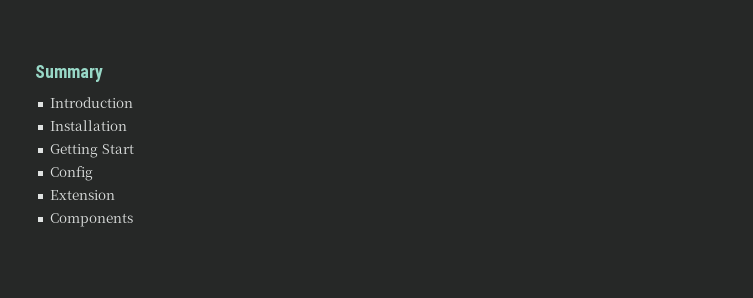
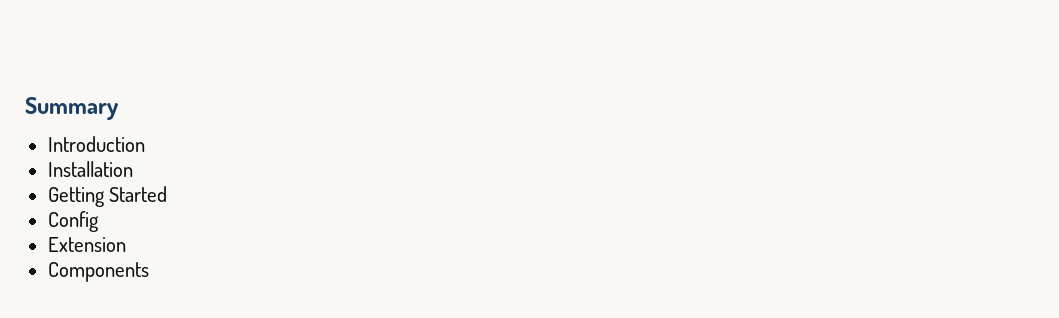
[101,144,134,154] Start -> [109,186,168,202] Started

